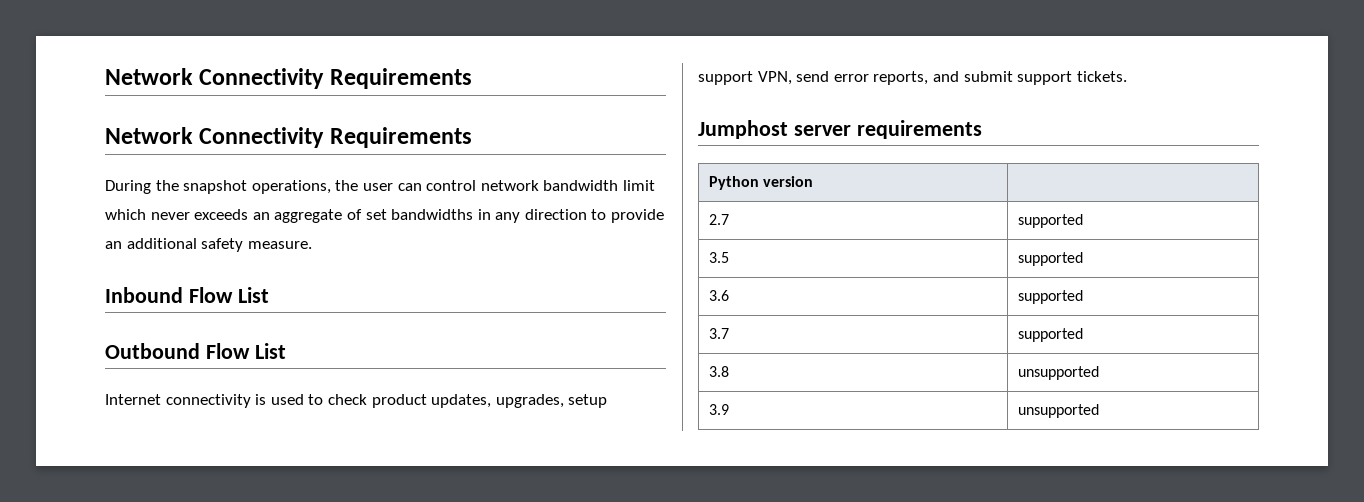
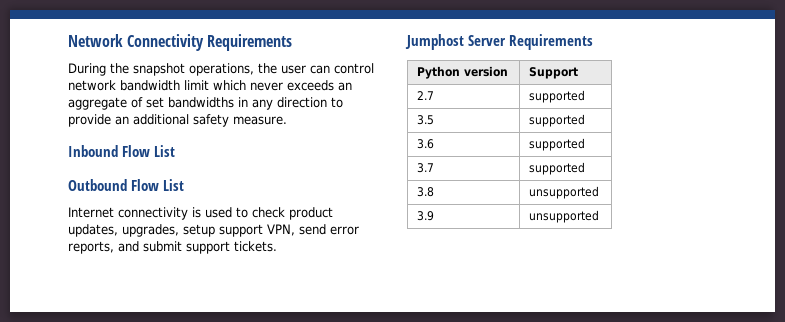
[105,68,472,89] [105,127,472,148] Network Connectivity Requirements // Network Connectivity Requirements -> [68,34,293,51] Network Connectivity Requirements
[793,120,982,139] server requirements -> [468,34,593,50] Server Requirements
(813, 181) none -> [529,67,579,79] Support

